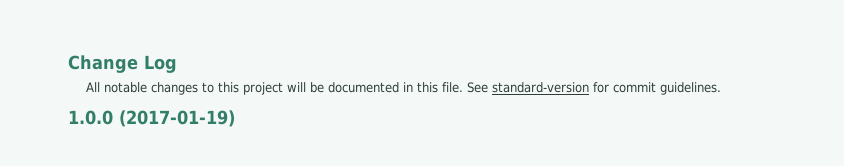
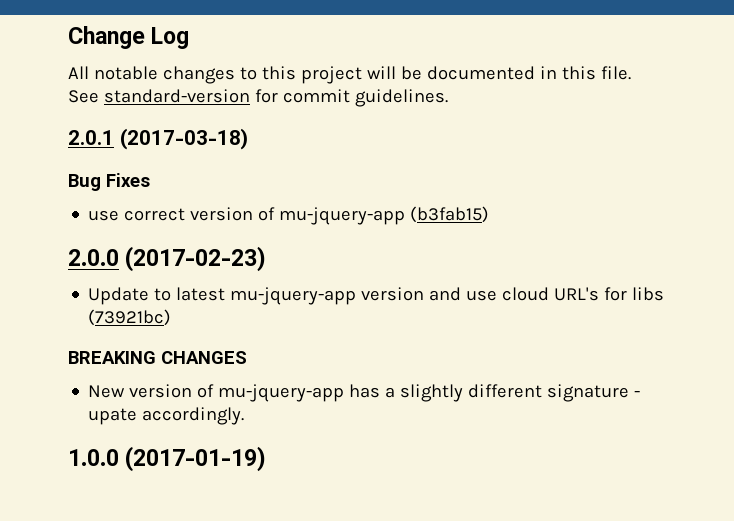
(722, 88) none -> [68,128,248,150] [68,173,150,191] [88,206,490,225] [68,246,267,272] [88,287,665,305] [88,309,172,326] [68,351,247,364] [88,384,641,402] [88,407,245,425] // 2.0.1 (2017-03-18) // Bug Fixes // use correct version of mu-jquery-app (b3fab15) // 2.0.0 (2017-02-23) // Update to latest mu-jquery-app version and use cloud URL's for libs (73921bc) // BREAKING CHANGES // New version of mu-jquery-app has a slightly different signature - upate accordingly.

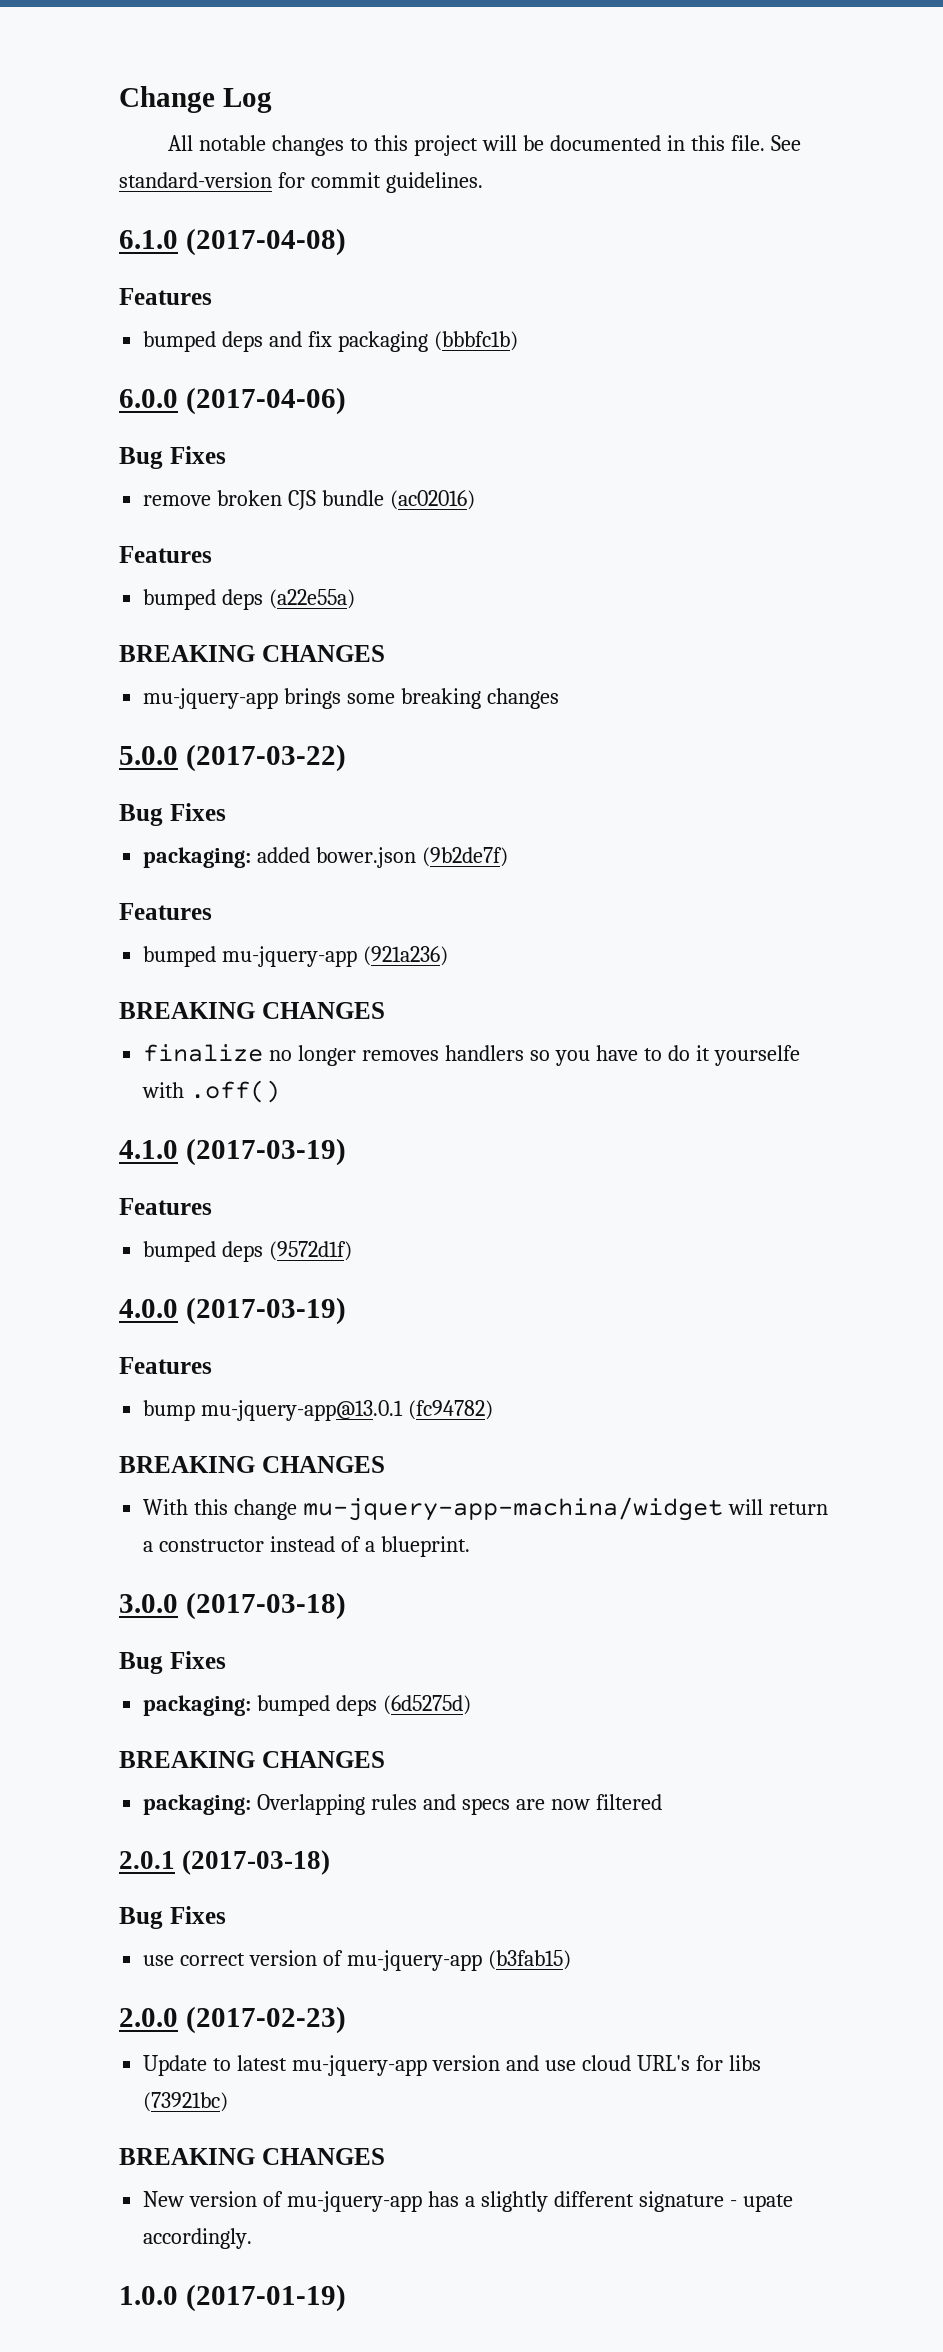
(448, 98) none -> [119,228,346,256] [119,288,212,305] [143,331,518,352] [119,387,346,415] [119,446,226,469] [143,490,475,510] [119,546,212,563] [143,589,356,610] [119,645,385,662] [143,688,559,709] [119,744,346,772] [119,803,226,826] [143,847,509,868] [119,903,212,920] [143,946,449,967] [119,1002,385,1019] [143,1044,800,1066] [142,1080,281,1103] [119,1138,346,1166] [119,1198,212,1215] [143,1241,353,1262] [119,1297,346,1325] [119,1357,212,1374] [143,1400,494,1421] [119,1456,385,1473] [143,1497,828,1521] [143,1536,470,1557] [119,1592,346,1620] [119,1651,226,1674] [143,1695,472,1716] [119,1751,385,1768] [143,1794,662,1815] // 6.1.0 (2017-04-08) // Features // bumped deps and fix packaging (bbbfc1b) // 6.0.0 (2017-04-06) // Bug Fixes // remove broken CJS bundle (ac02016) // Features // bumped deps (a22e55a) // BREAKING CHANGES // mu-jquery-app brings some breaking changes // 5.0.0 (2017-03-22) // Bug Fixes // packaging: added bower.json (9b2de7f) // Features // bumped mu-jquery-app (921a236) // BREAKING CHANGES // finalize no longer removes handlers so you have to do it yourselfe with .off() // 4.1.0 (2017-03-19) // Features // bumped deps (9572d1f) // 4.0.0 (2017-03-19) // Features // bump mu-jquery-app@13.0.1 (fc94782) // BREAKING CHANGES // With this change mu-jquery-app-machina/widget will return a constructor instead of a blueprint. // 3.0.0 (2017-03-18) // Bug Fixes // packaging: bumped deps (6d5275d) // BREAKING CHANGES // packaging: Overlapping rules and specs are now filtered

